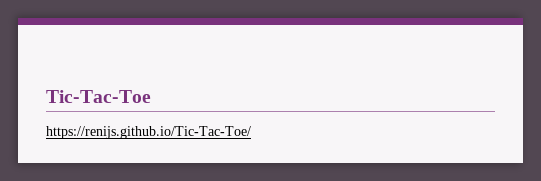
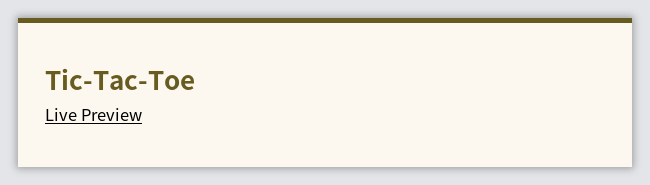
[46,126,251,139] https://renijs.github.io/Tic-Tac-Toe/ -> [45,108,143,121] Live Preview

